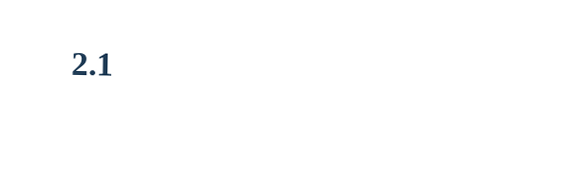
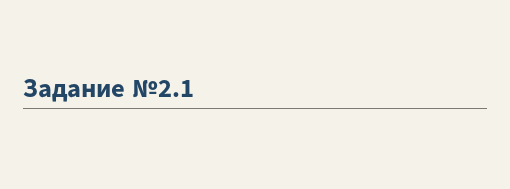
[71,52,114,76] 2.1 -> [23,79,195,102] Задание №2.1

